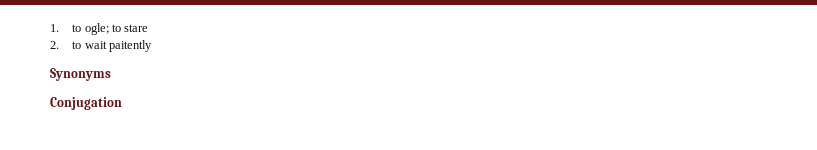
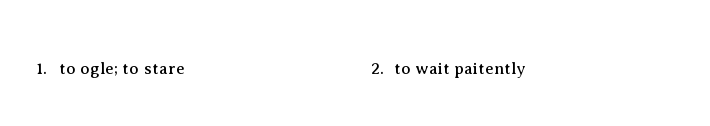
[50,68,111,81] [50,97,122,110] // Synonyms // Conjugation -> (527, 70) none

